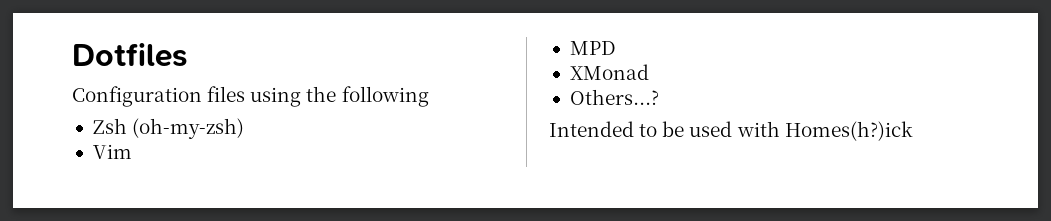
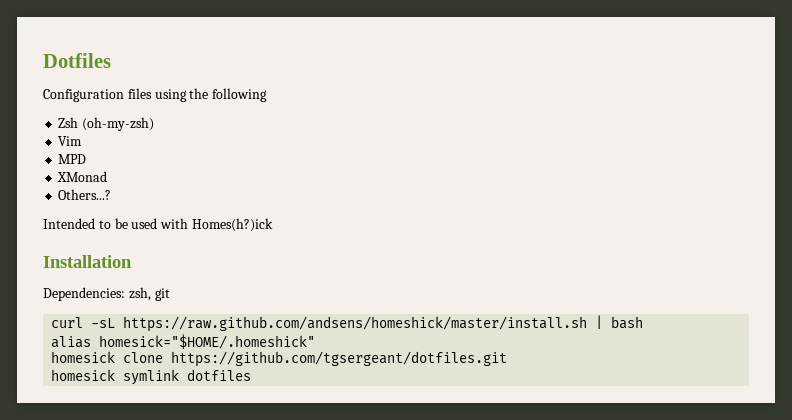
(913, 131) none -> [43,255,132,268] [43,287,170,301] [51,315,644,332] [51,334,316,349] [51,351,508,367] [51,369,252,385] // Installation // Dependencies: zsh, git // curl -sL https://raw.github.com/andsens/homeshick/master/install.sh | bash // alias homesick="$HOME/.homeshick" // homesick clone https://github.com/tgsergeant/dotfiles.git // homesick symlink dotfiles

